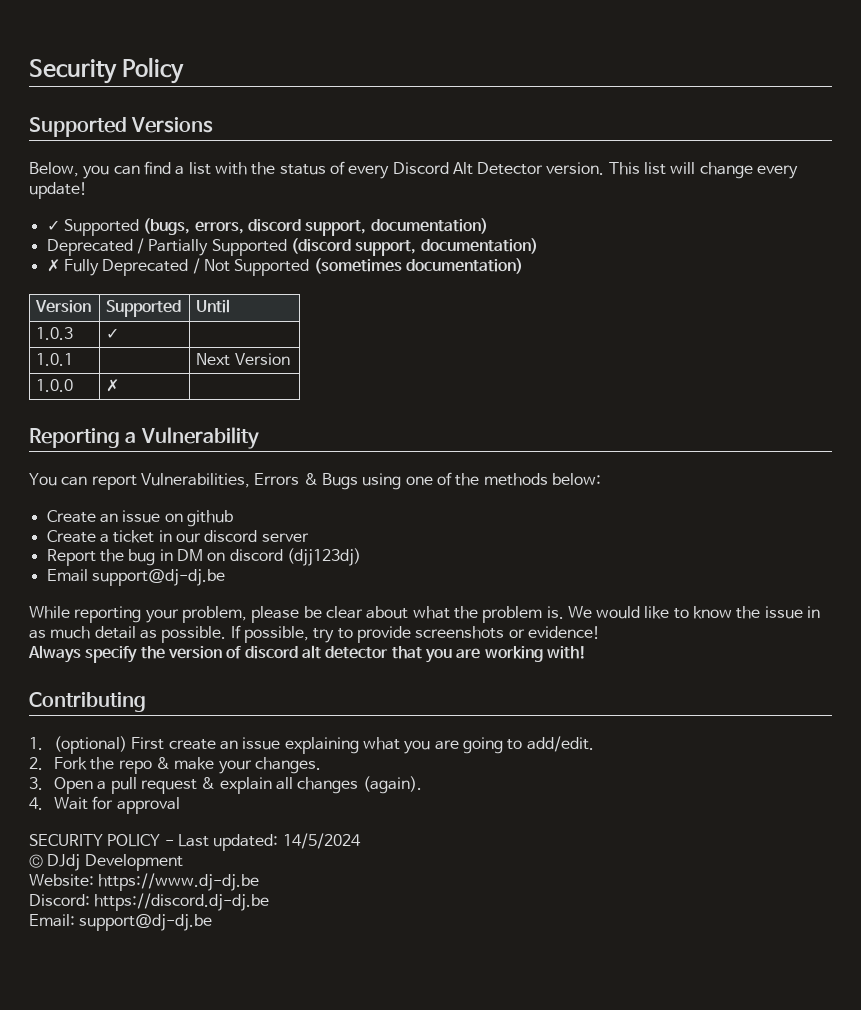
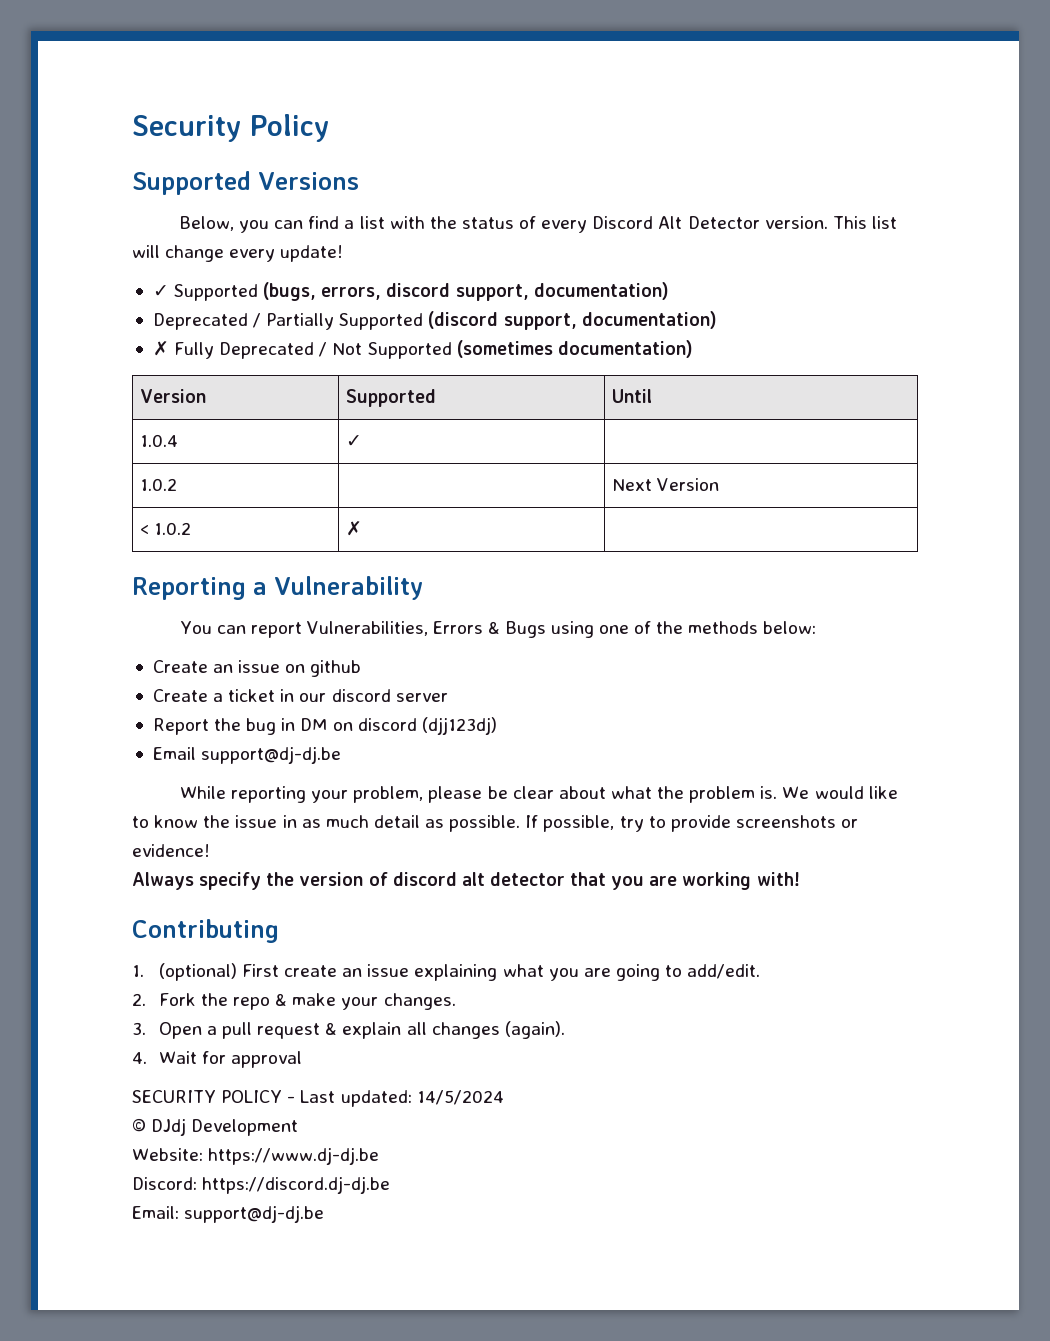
[36,327,74,340] 1.0.3 -> [139,434,178,447] 1.0.4
[36,353,74,366] 1.0.1 -> [139,478,177,491] 1.0.2
[36,379,74,392] 1.0.0 -> [139,522,191,535] < 1.0.2

